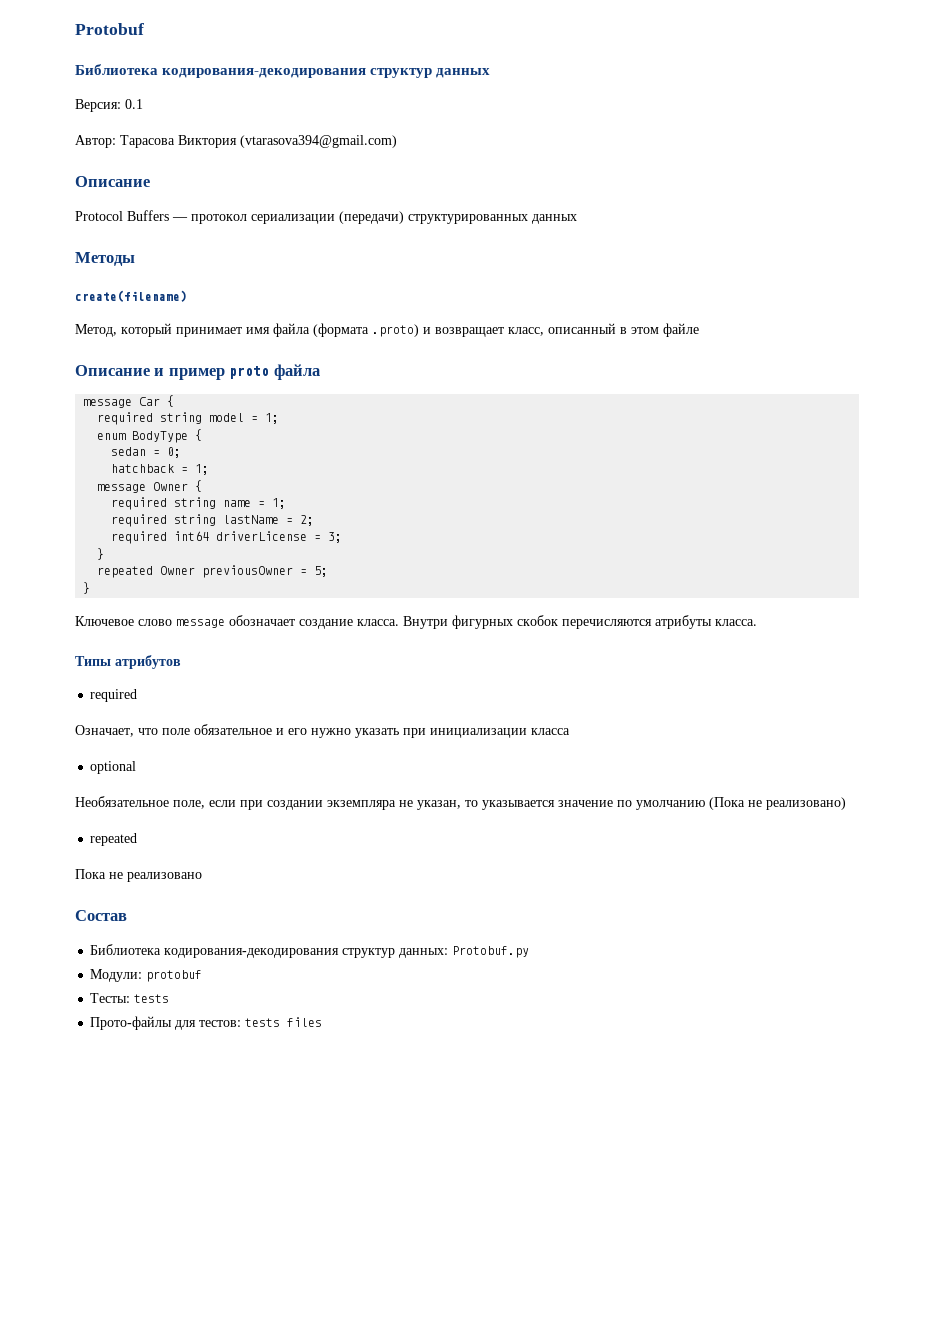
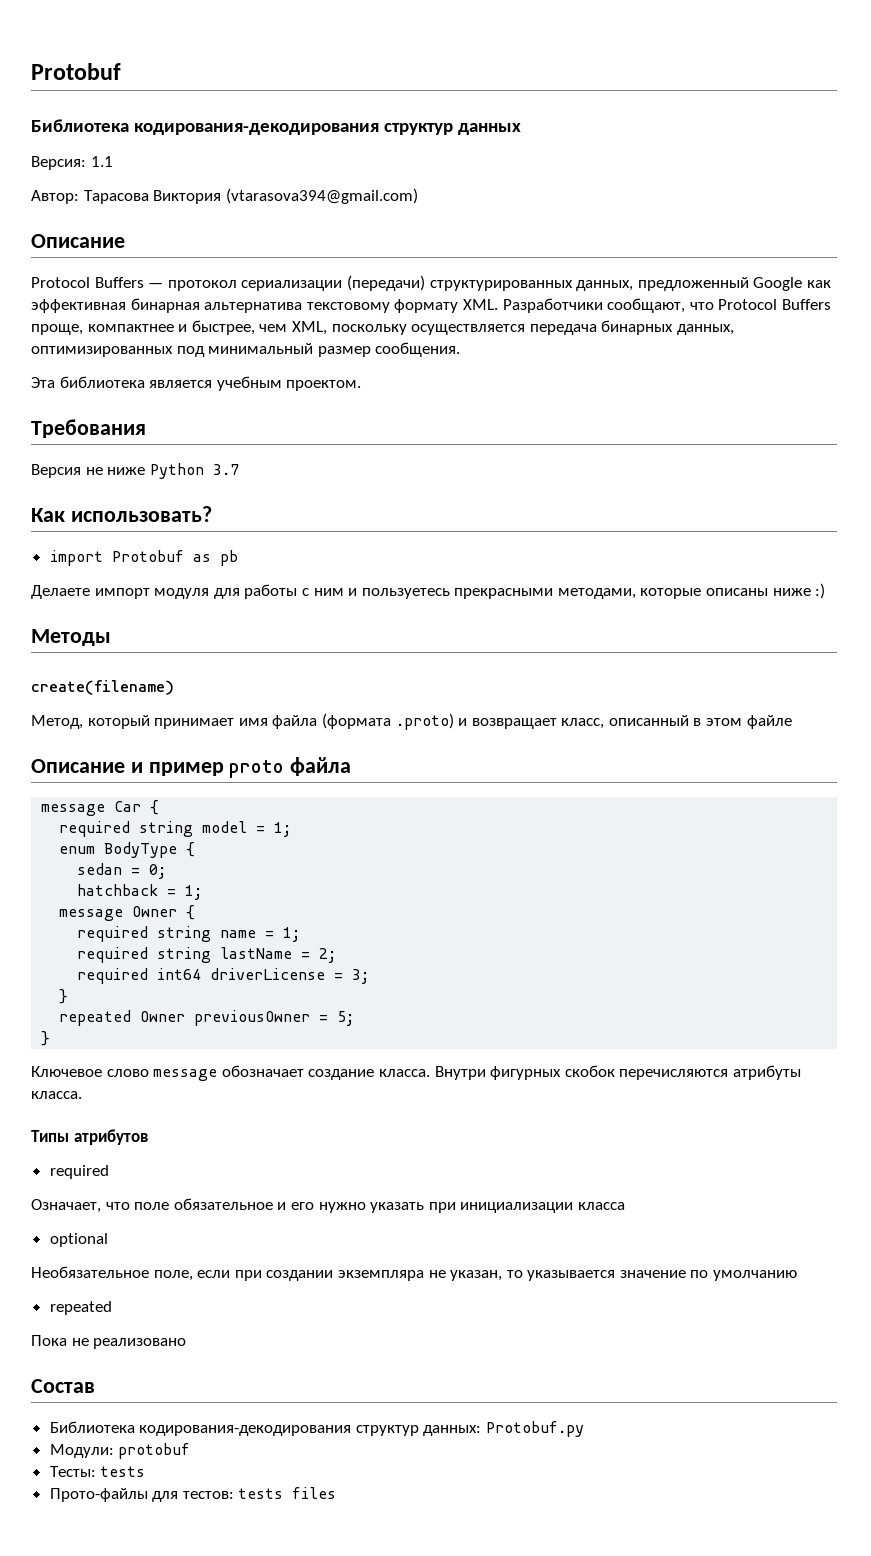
[125,99,143,109] 0.1 -> [90,156,113,167] 1.1
[532,214,577,224] данных -> [576,277,831,291] [31,298,831,313] [31,320,734,335] [31,342,461,357] [31,376,362,391] [31,419,146,438] [31,463,239,479] [31,506,212,522] [49,550,238,566] [31,583,826,599] данных, предложенный Google как эффективная бинарная альтернатива текстовому формату XML. Разработчики сообщают, что Protocol Buffers проще, компактнее и быстрее, чем XML, поскольку осуществляется передача бинарных данных, оптимизированных под минимальный размер сообщения. // Эта библиотека является учебным проектом. // Требования // Версия не ниже Python 3.7 // Как использовать? // import Protobuf as pb // Делаете импорт модуля для работы с ним и пользуетесь прекрасными методами, которые описаны ниже :)
[709,797,846,810] (Пока не реализовано) -> (798, 1275) none

